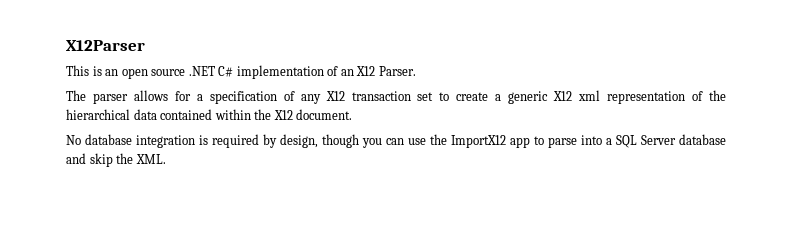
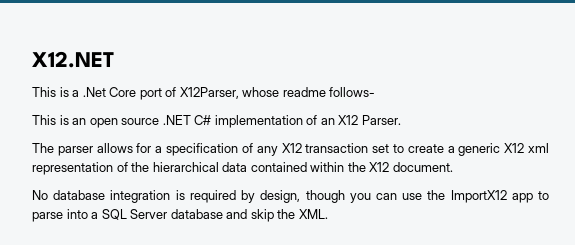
[66,40,145,51] X12Parser -> [32,51,114,68] [32,87,376,100] X12.NET // This is a .Net Core port of X12Parser, whose readme follows-

